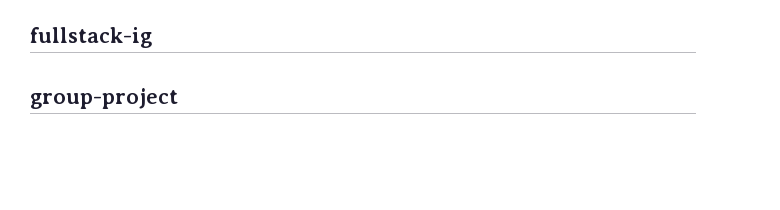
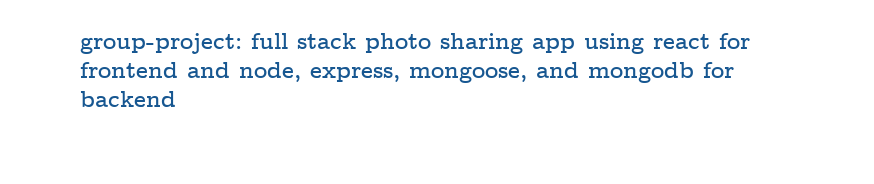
[30,27,152,48] [30,88,178,109] fullstack-ig // group-project -> [80,33,750,54] [80,62,734,83] [80,91,176,107] group-project: full stack photo sharing app using react for frontend and node, express, mongoose, and mongodb for backend

